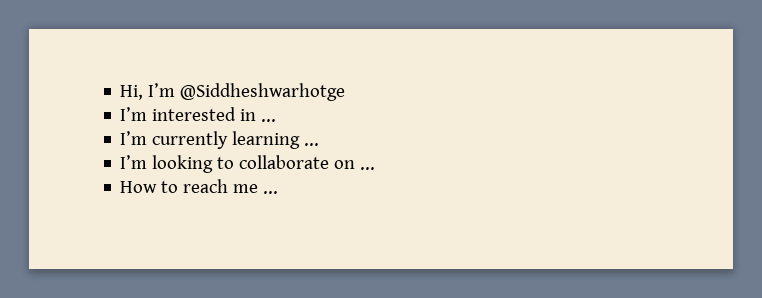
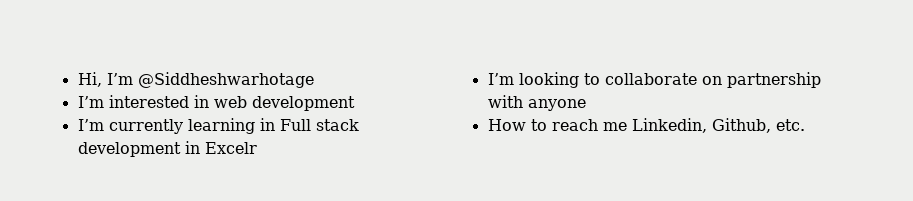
[180,83,346,101] @Siddheshwarhotge -> [137,72,314,88] @Siddheshwarhotage
[261,119,277,122] ... -> [213,96,355,111] web development
[304,143,320,146] ... -> [259,118,359,131] [77,141,257,157] in Full stack development in Excelr
[360,167,376,170] ... -> [726,72,821,88] [487,95,586,111] partnership with anyone
[263,191,279,194] ... -> [631,118,805,133] Linkedin, Github, etc.

